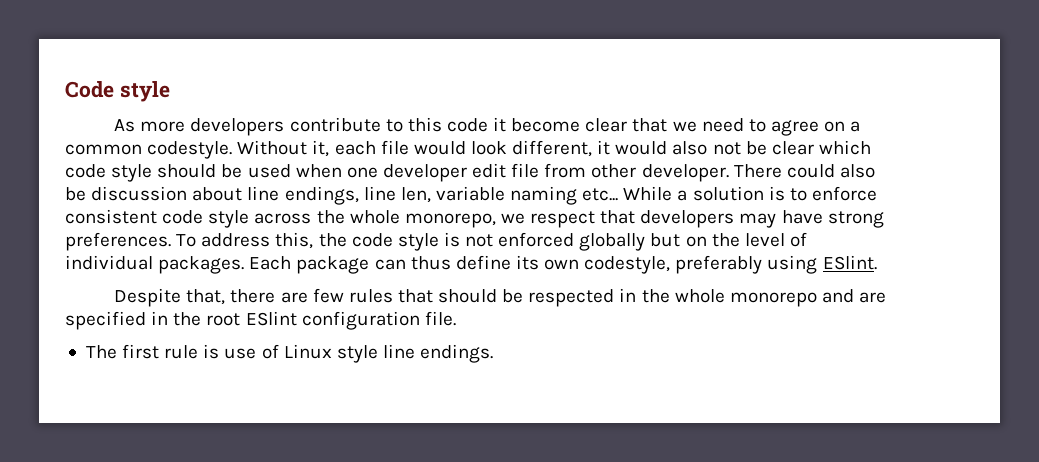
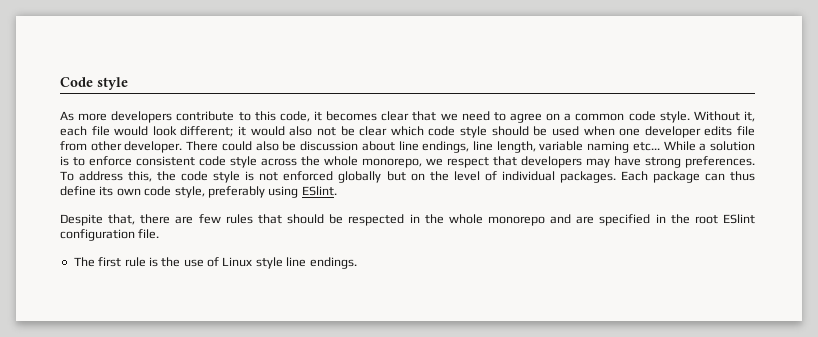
[446,117,581,132] code it become -> [279,111,378,122] code, it becomes
[147,141,233,159] codestyle. -> [628,111,690,123] code style.
[512,140,593,157] different, -> [180,126,234,137] different;
[472,163,507,178] edit -> [704,126,733,136] edits
[400,187,431,203] len, -> [496,141,536,153] length,
[584,256,671,274] codestyle, -> [144,186,205,198] code style,
(220, 351) none -> [161,257,181,267] the

